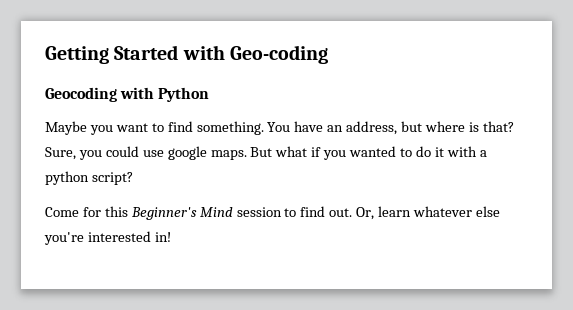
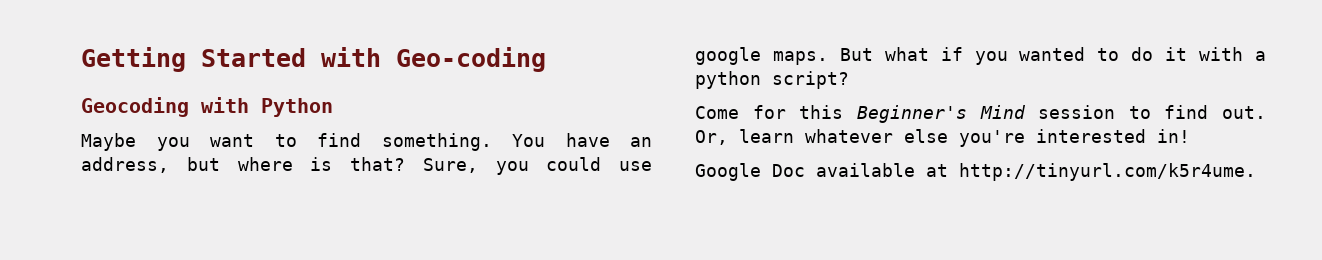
(171, 237) none -> [695,163,1256,181] // Google Doc available at http://tinyurl.com/k5r4ume.

